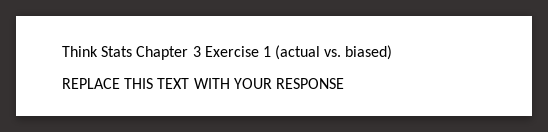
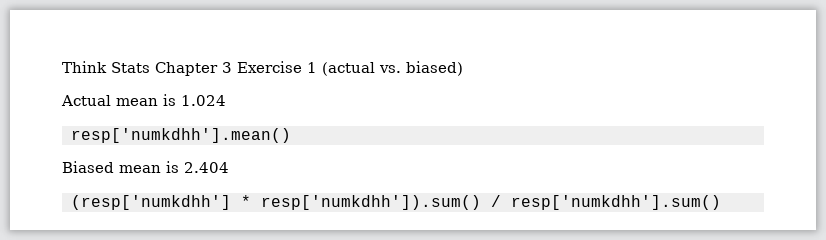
[62,78,344,89] REPLACE THIS TEXT WITH YOUR RESPONSE -> [61,94,226,106] [70,128,291,143] [62,161,229,173] [70,195,721,210] Actual mean is 1.024 // resp['numkdhh'].mean() // Biased mean is 2.404 // (resp['numkdhh'] * resp['numkdhh']).sum() / resp['numkdhh'].sum()

